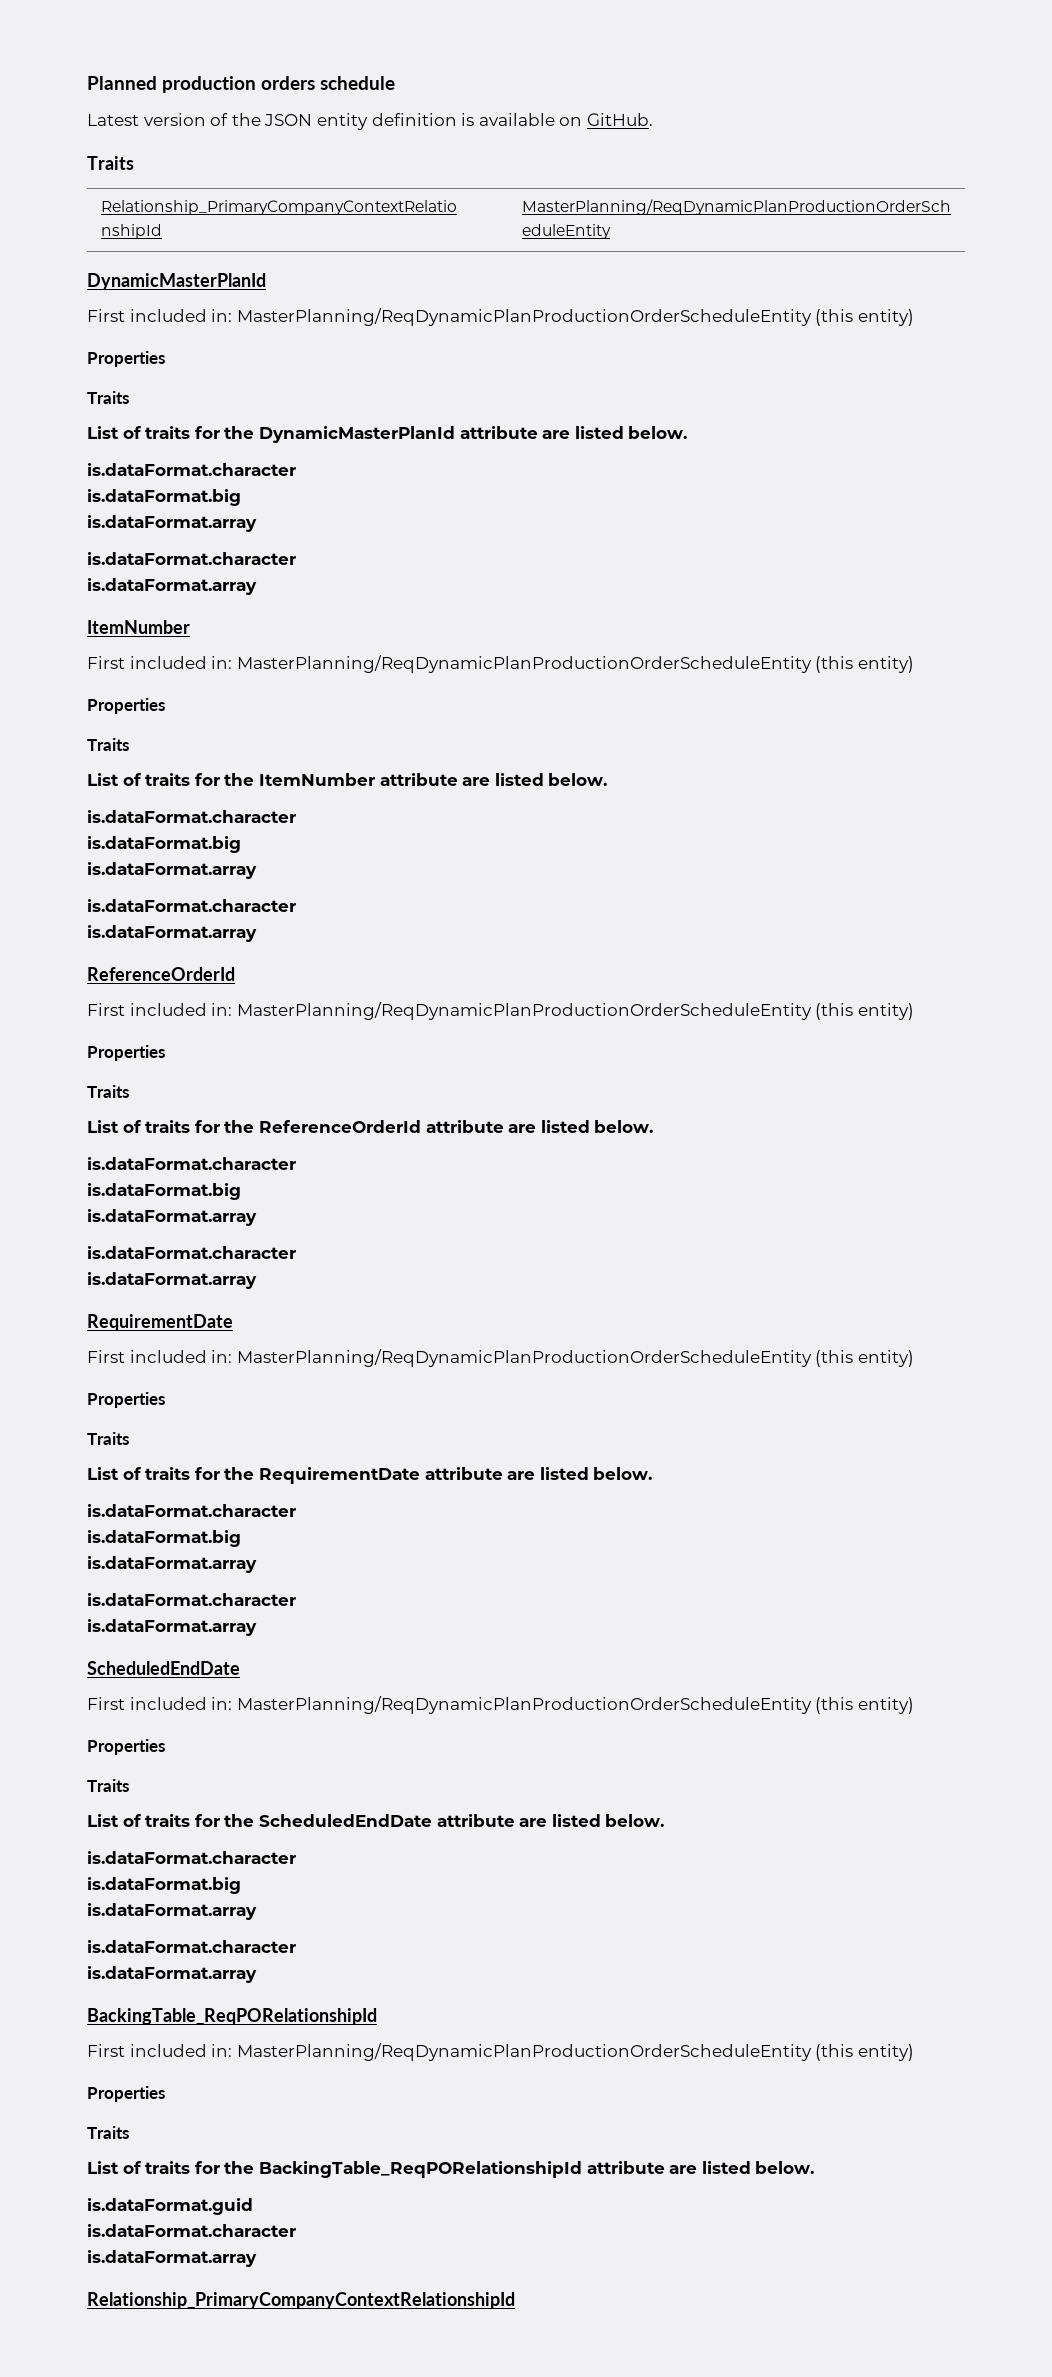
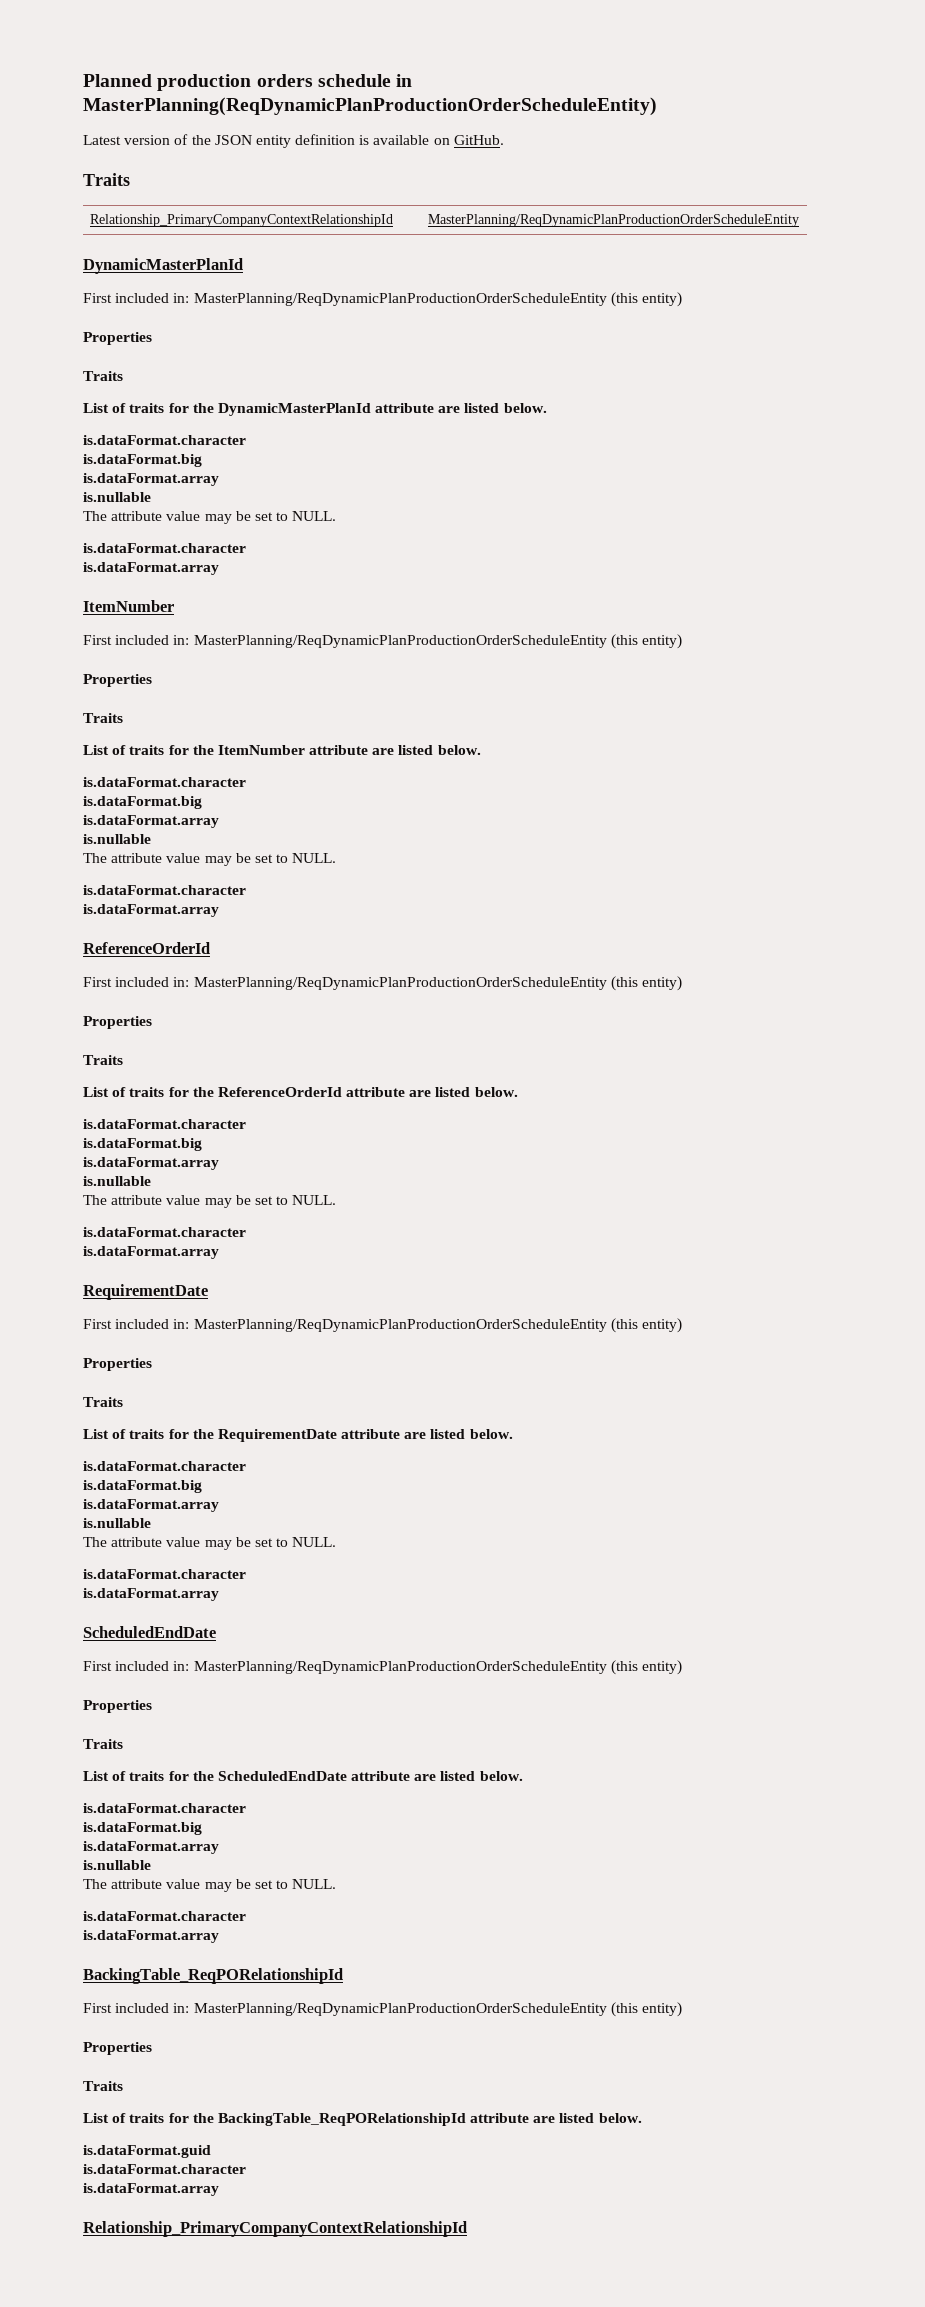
(396, 83) none -> [396,74,413,87] [83,97,657,116] in MasterPlanning(ReqDynamicPlanProductionOrderScheduleEntity)
(257, 523) none -> [83,492,151,502] [83,511,337,524] // is.nullable // The attribute value may be set to NULL.
(257, 870) none -> [83,834,151,844] [83,853,337,866] // is.nullable // The attribute value may be set to NULL.
(257, 1217) none -> [83,1176,151,1186] [83,1195,337,1208] // is.nullable // The attribute value may be set to NULL.
(257, 1564) none -> [83,1518,151,1528] [83,1537,337,1550] // is.nullable // The attribute value may be set to NULL.
(257, 1911) none -> [83,1860,151,1870] [83,1879,337,1892] // is.nullable // The attribute value may be set to NULL.

